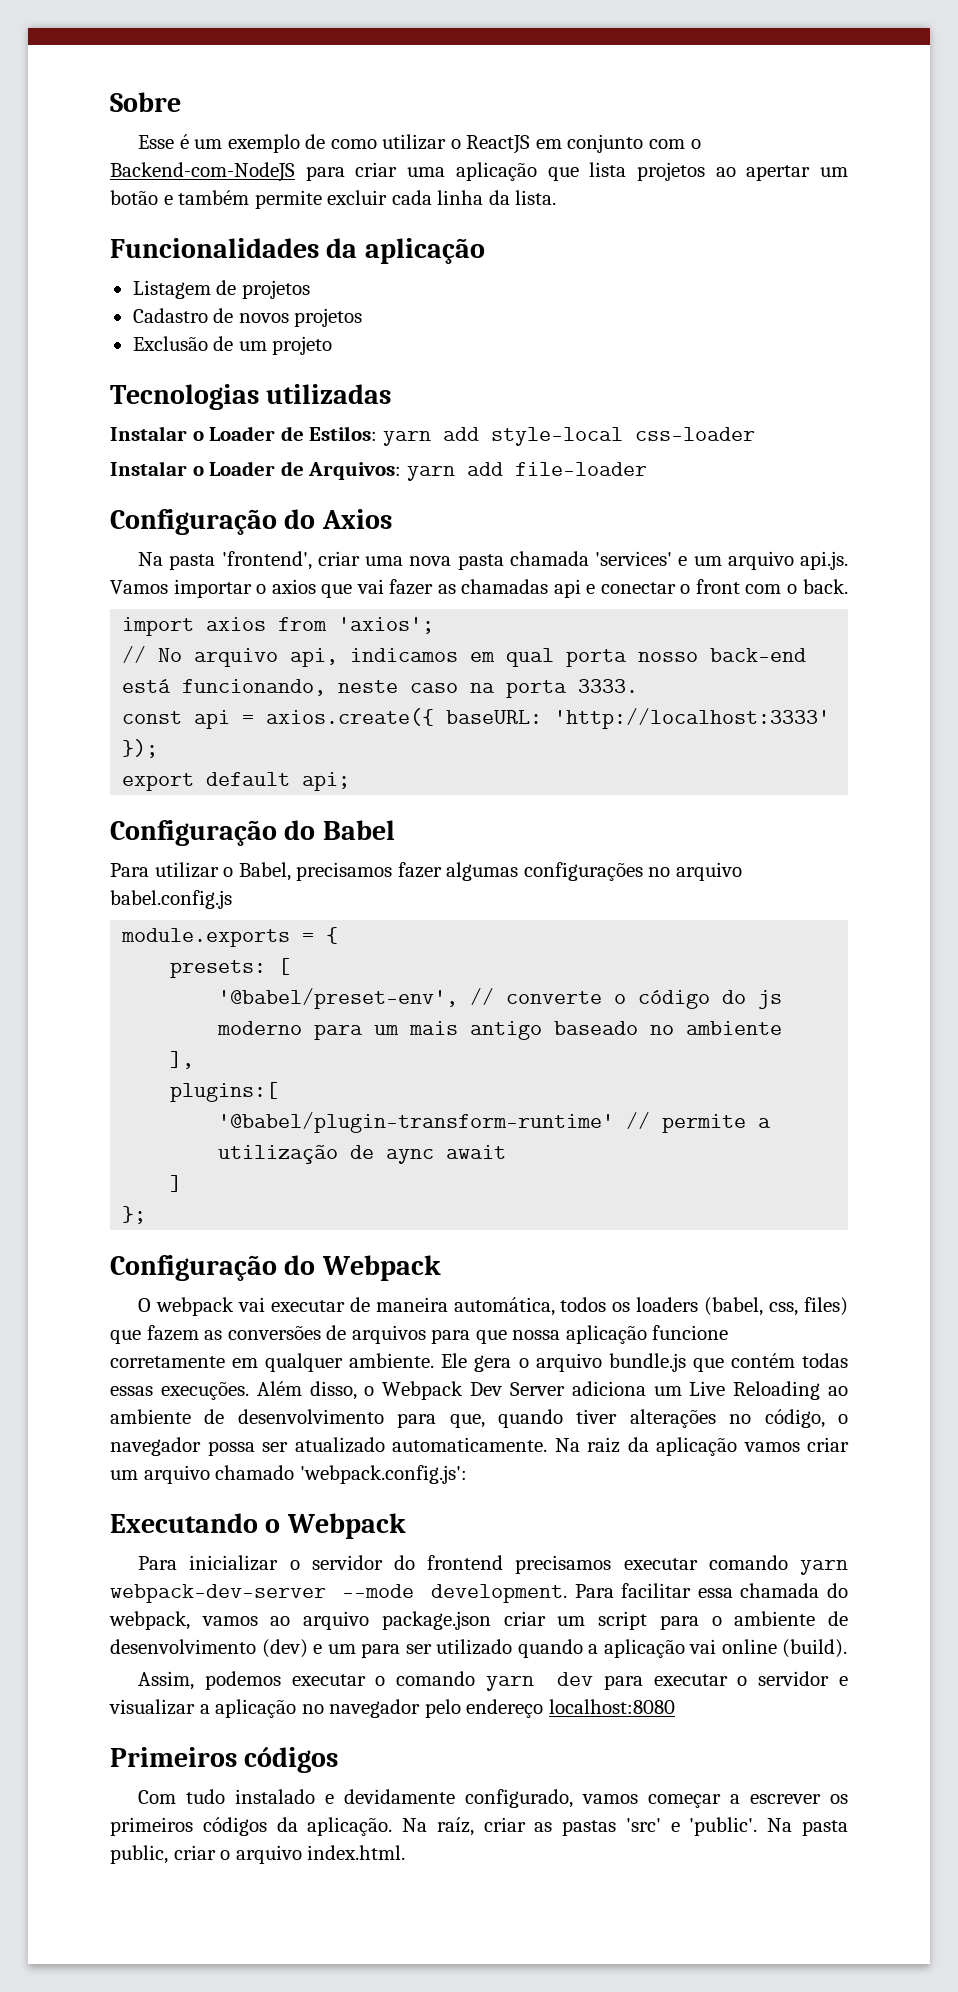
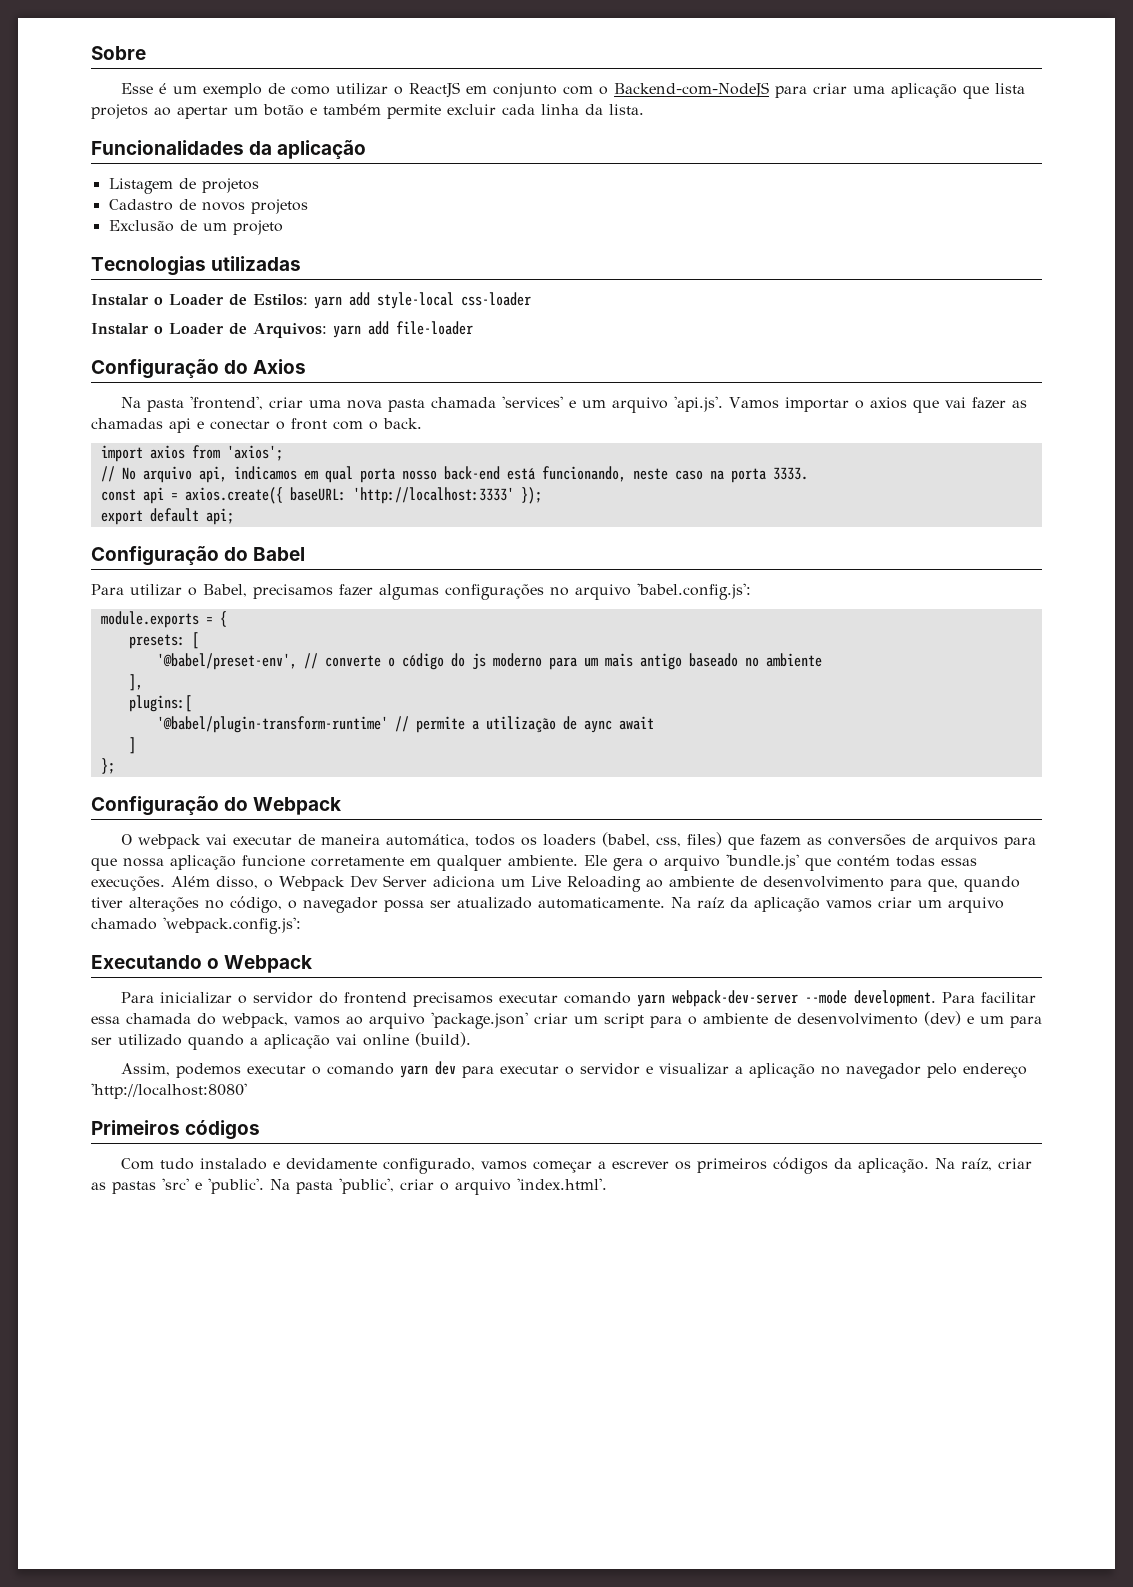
[800,551,848,570] api.js. -> [674,396,724,412] 'api.js'.
[110,890,232,909] babel.config.js -> [637,583,751,600] 'babel.config.js':
[608,1353,686,1372] bundle.js -> [726,854,799,870] 'bundle.js'
[587,1437,620,1453] raiz -> [697,897,724,909] raíz
[381,1611,491,1630] package.json -> [431,1012,528,1029] 'package.json'
[548,1699,675,1714] localhost:8080 -> [91,1083,247,1099] 'http://localhost:8080'
[110,1845,168,1864] public, -> [339,1178,394,1194] 'public',
[307,1845,406,1860] index.html. -> [517,1178,607,1190] 'index.html'.

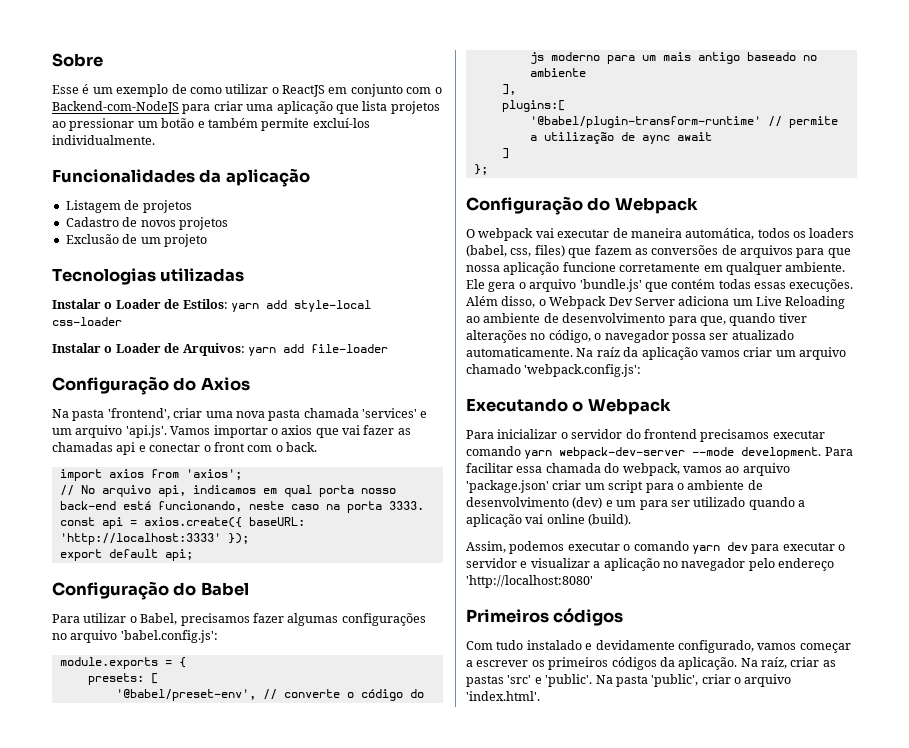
[177,106,228,119] apertar -> [69,118,135,131] pressionar
[447,104,644,115] excluir cada linha da lista. -> [312,118,370,128] [52,135,155,145] excluí-los individualmente.

